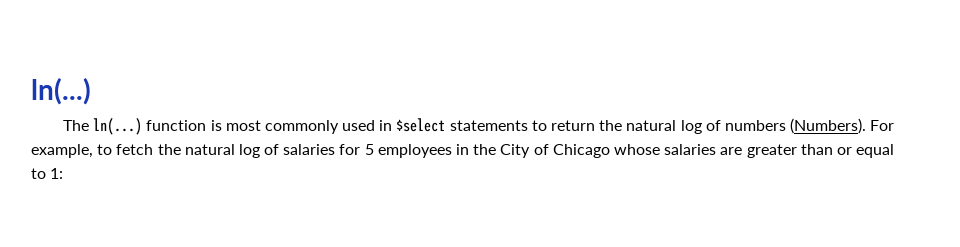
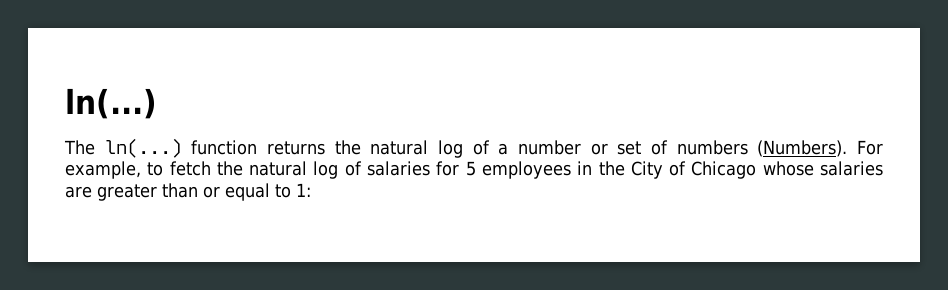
[210,118,702,134] is most commonly used in $select statements to return the natural log -> [267,140,642,158] returns the natural log of a number or set

